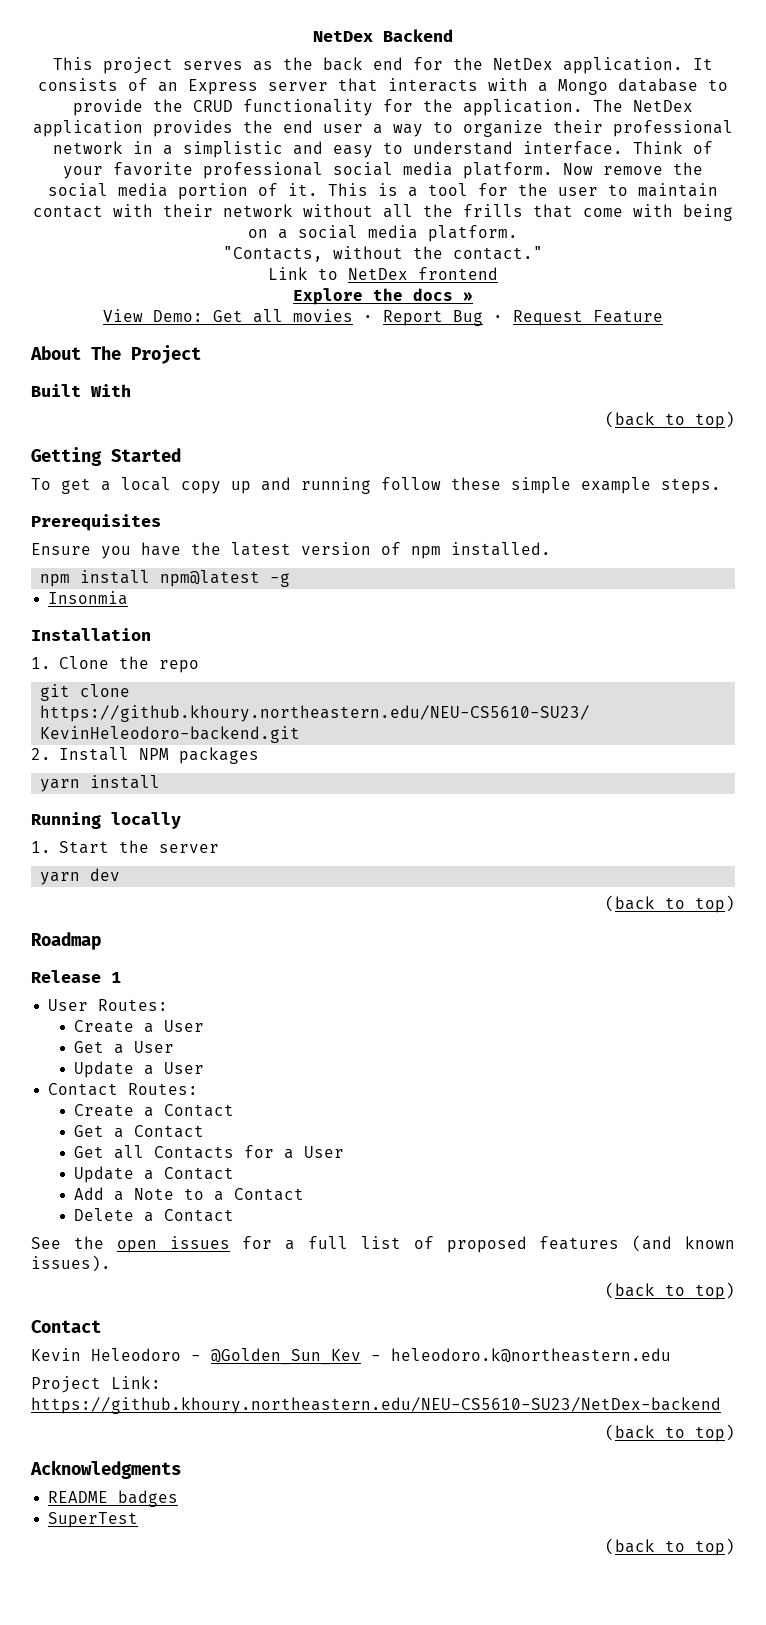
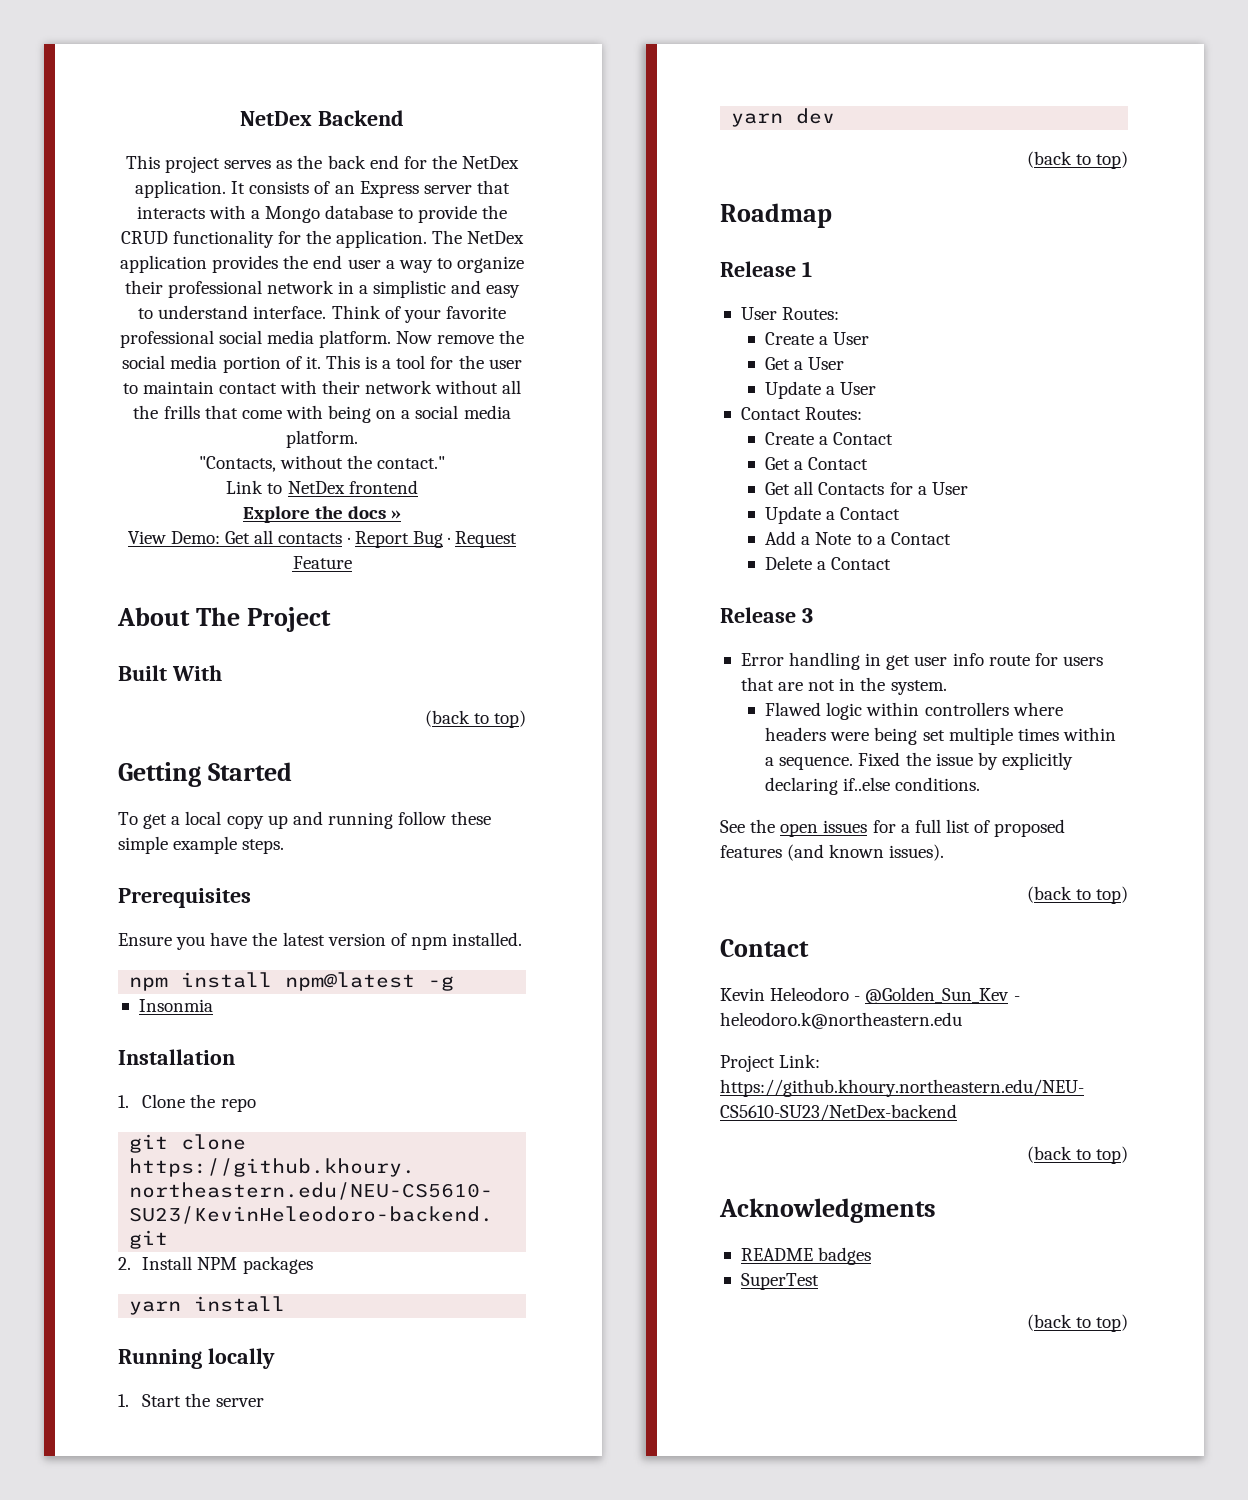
[293,309,353,322] movies -> [278,533,343,544] contacts
(235, 1215) none -> [720,607,813,623] [740,652,1103,670] [740,677,947,695] [765,702,1063,720] [765,727,1116,745] [765,752,1073,770] [765,777,981,795] // Release 3 // Error handling in get user info route for users that are not in the system. // Flawed logic within controllers where headers were being set multiple times within a sequence. Fixed the issue by explicitly declaring if..else conditions.

